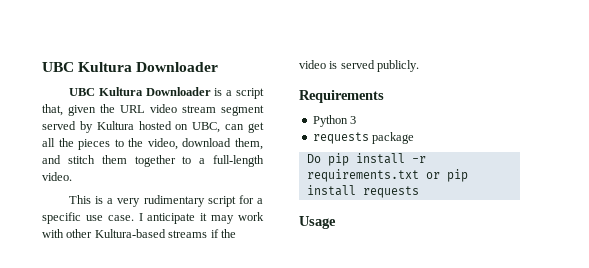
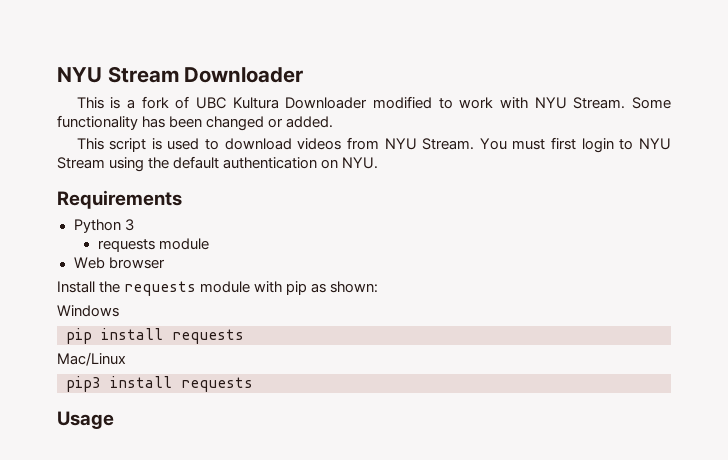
[42,62,133,72] UBC Kultura -> [57,66,179,83] NYU Stream
[68,87,264,99] [42,104,264,116] [42,121,264,133] [42,138,263,150] [42,155,264,167] [42,172,72,181] [68,195,263,207] [42,212,264,224] [42,229,236,238] [299,60,420,72] [299,90,384,103] [312,115,357,127] [312,132,415,144] [306,153,426,166] [306,169,440,182] UBC Kultura Downloader is a script that, given the URL video stream segment served by Kultura hosted on UBC, can get all the pieces to the video, download them, and stitch them together to a full-length video. // This is a very rudimentary script for a specific use case. I anticipate it may work with other Kultura-based streams if the video is served publicly. // Requirements // Python 3 // requests package // Do pip install -r requirements.txt or -> [76,96,672,109] [57,115,334,131] [76,137,672,153] [57,156,379,172] [57,190,182,209] [73,219,134,233] [97,238,209,252] [73,257,165,269] [57,281,379,296] [57,305,119,317] This is a fork of UBC Kultura Downloader modified to work with NYU Stream. Some functionality has been changed or added. // This script is used to download videos from NYU Stream. You must first login to NYU Stream using the default authentication on NYU. // Requirements // Python 3 // requests module // Web browser // Install the requests module with pip as shown: // Windows //
(419, 192) none -> [57,352,126,366] [66,376,253,392] // Mac/Linux // pip3 install requests

